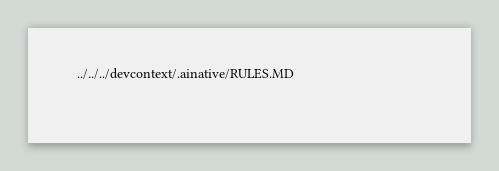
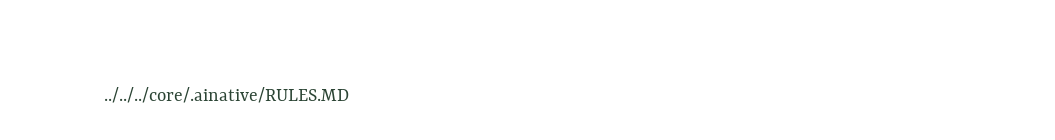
[77,68,294,79] ../../../devcontext/.ainative/RULES.MD -> [104,87,349,103] ../../../core/.ainative/RULES.MD

